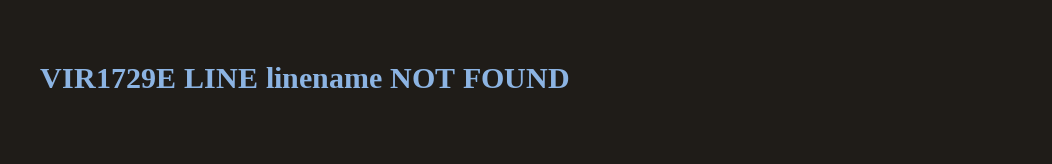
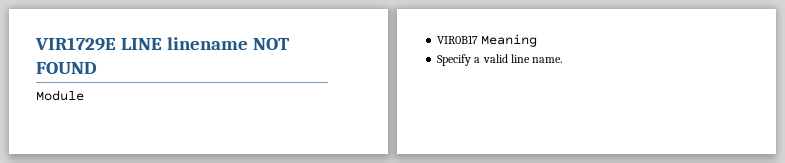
(571, 78) none -> [36,90,84,101] [437,34,538,47] [437,54,563,66] // Module // VIR0B17 Meaning // Specify a valid line name.

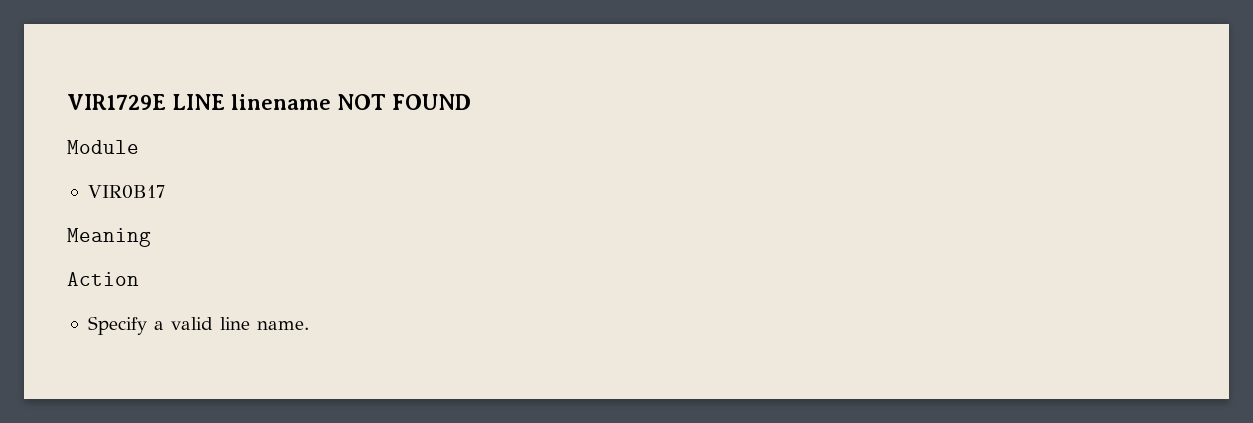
(479, 39) none -> (165, 192) //
(538, 40) none -> [67,272,139,286] // Action

